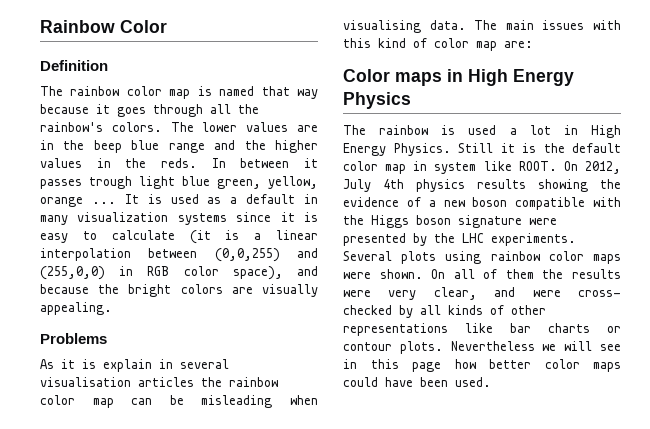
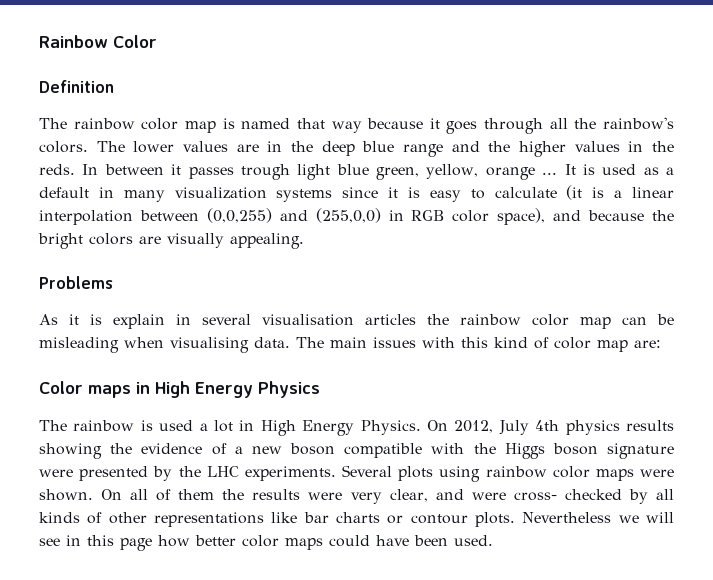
[93,140,122,153] beep -> [321,141,355,156] deep
[458,143,621,153] [343,161,557,174] Still it is the default color map in system like ROOT. -> (421, 427) none

